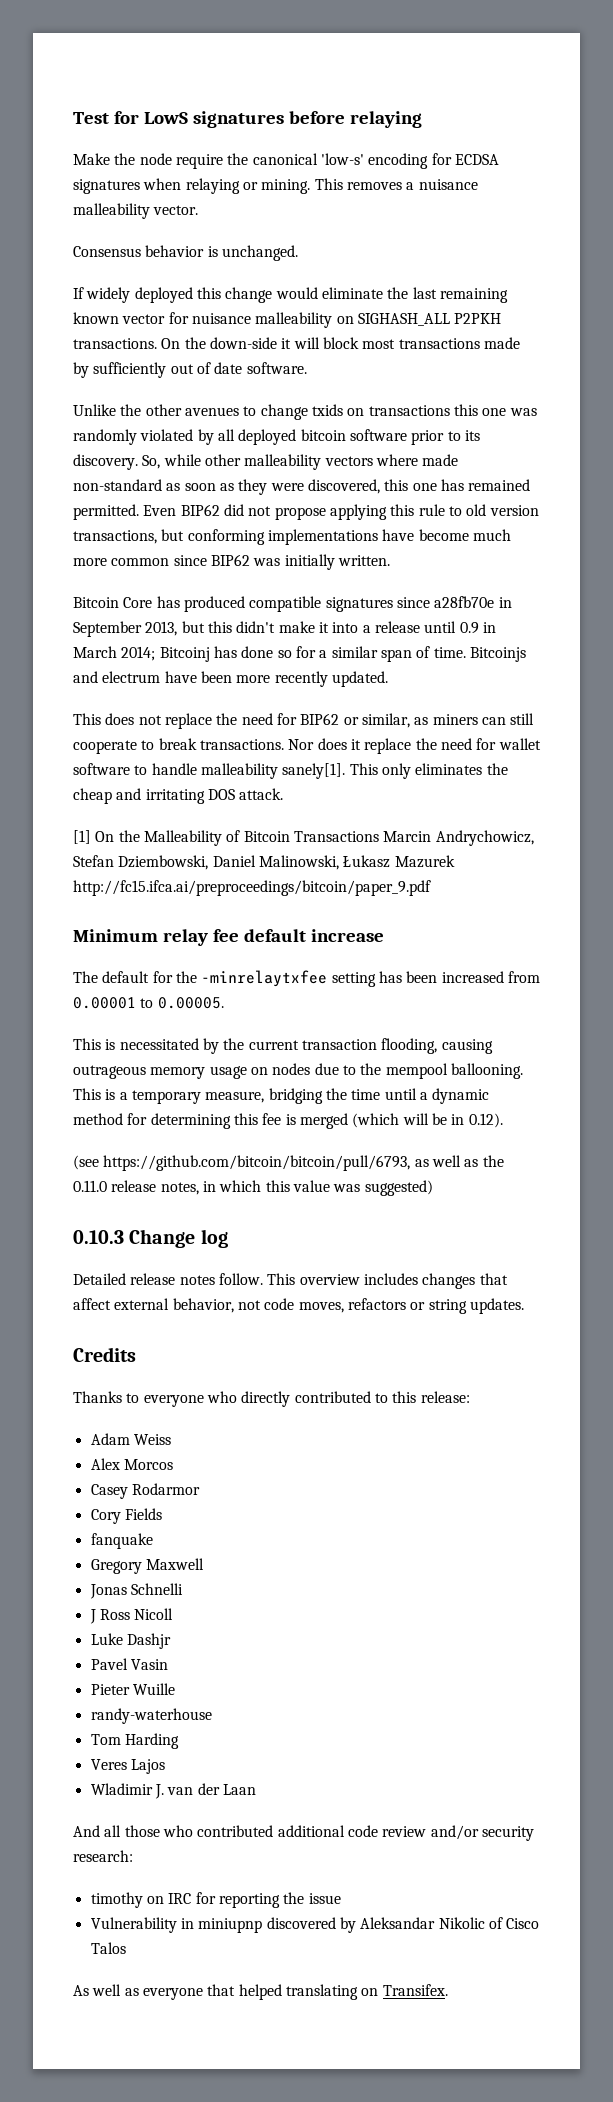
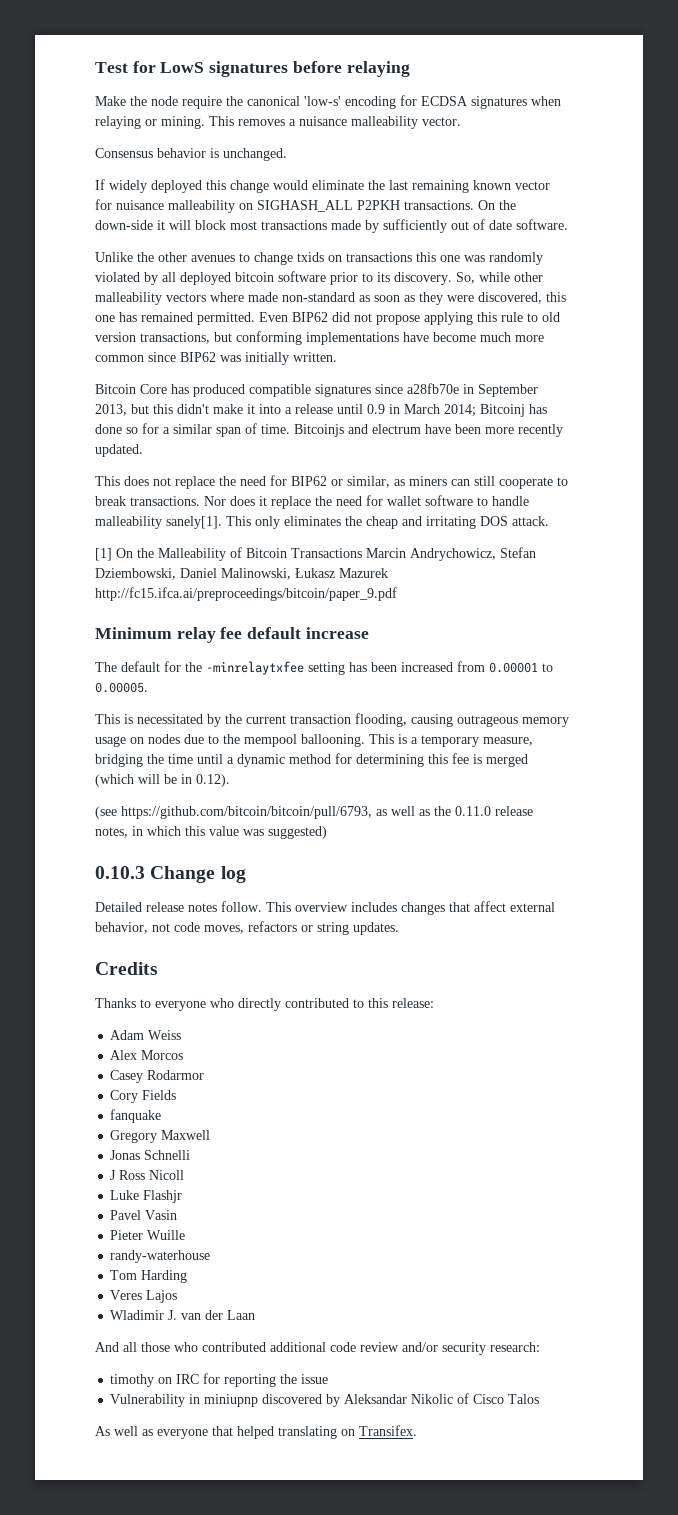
[126,1633,171,1649] Dashjr -> [143,1190,183,1203] Flashjr

